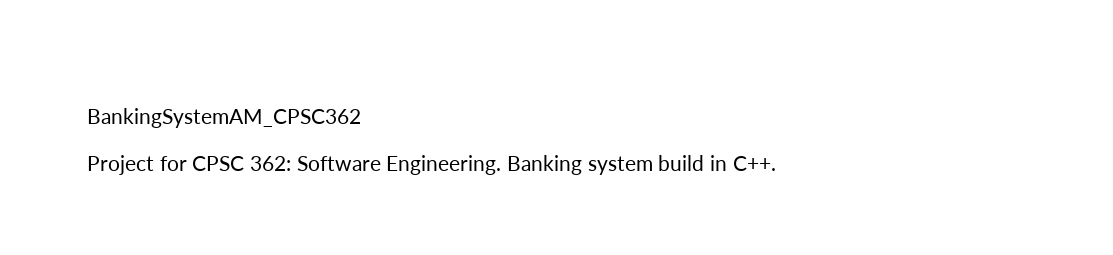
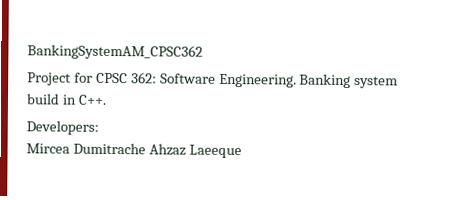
(776, 163) none -> [26,120,99,135] [26,142,242,159] // Developers: // Mircea Dumitrache Ahzaz Laeeque

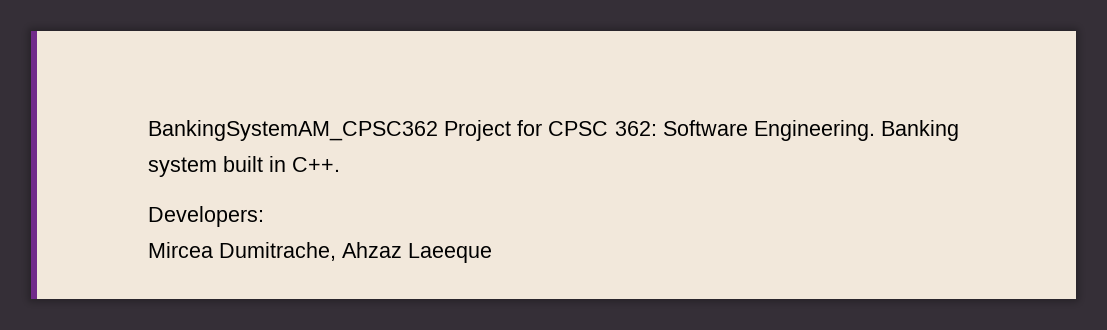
(203, 52) // -> (438, 130) none
[26,93,60,105] build -> [223,156,263,172] built
[72,142,146,155] Dumitrache -> [219,242,336,261] Dumitrache,

